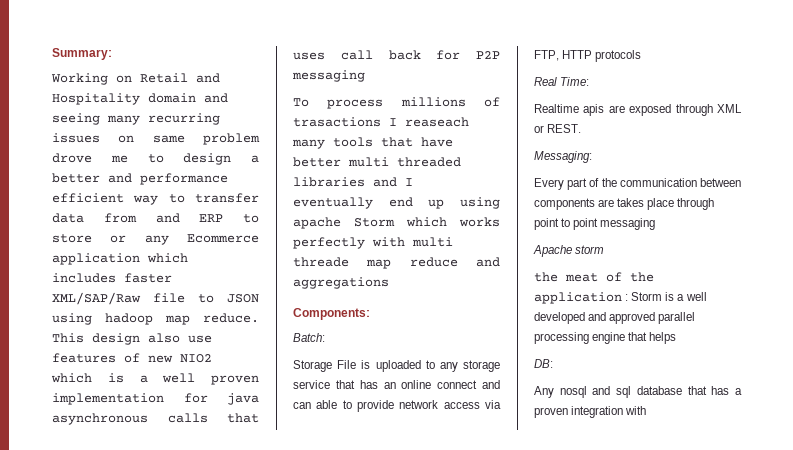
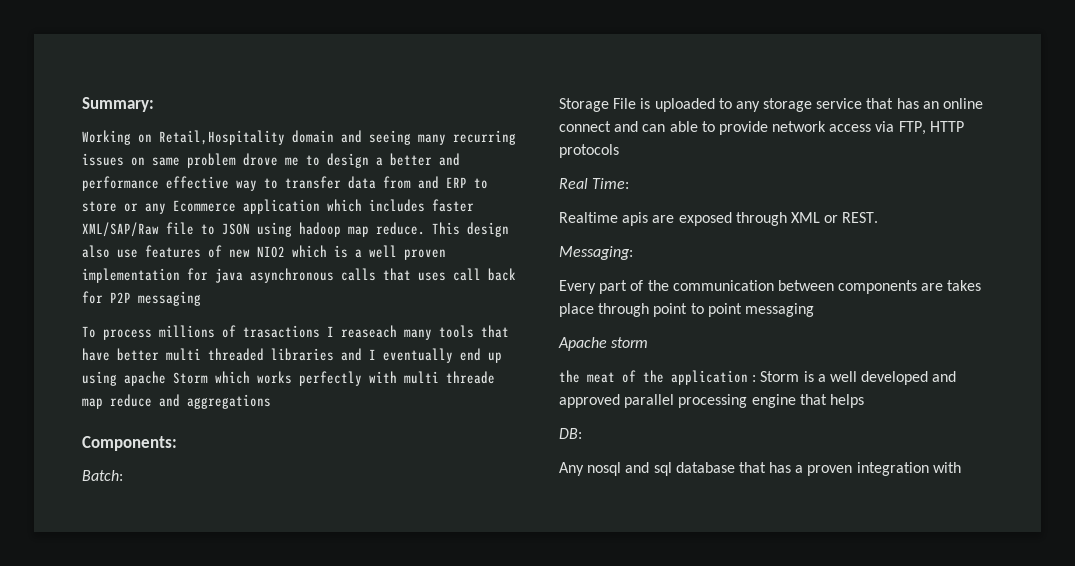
[140,73,220,83] [52,93,140,105] Retail and Hospitality -> [159,130,285,145] Retail,Hospitality
[52,193,124,203] efficient -> [166,176,229,189] effective

